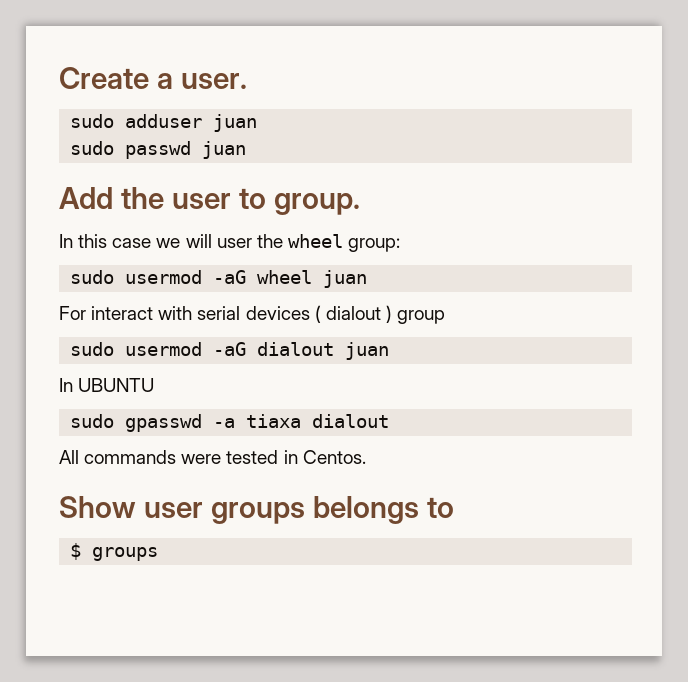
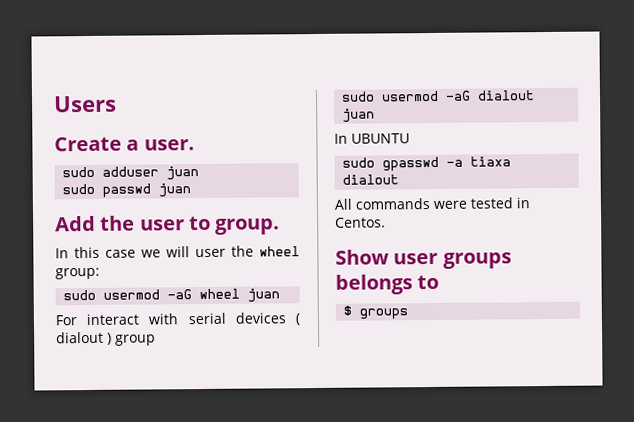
(59, 78) none -> [53,95,117,113] Users //

